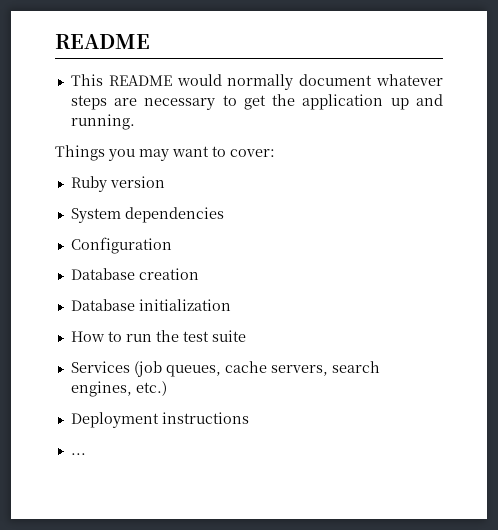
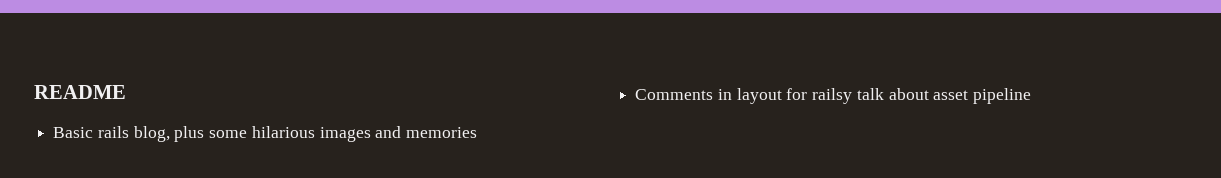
[70,74,443,90] [70,94,443,110] [70,114,135,130] [55,145,275,161] [70,176,165,192] [70,207,224,223] [70,237,172,254] [70,268,199,280] [70,299,231,311] [70,330,246,342] [70,361,380,377] [70,381,167,397] [70,412,249,428] [70,453,86,455] This README would normally document whatever steps are necessary to get the application up and running. // Things you may want to cover: // Ruby version // System dependencies // Configuration // Database creation // Database initialization // How to run the test suite // Services (job queues, cache servers, search engines, etc.) // Deployment instructions // ... -> [53,126,478,142] [635,88,1032,104] Basic rails blog, plus some hilarious images and memories // Comments in layout for railsy talk about asset pipeline

